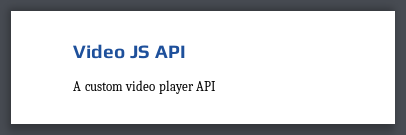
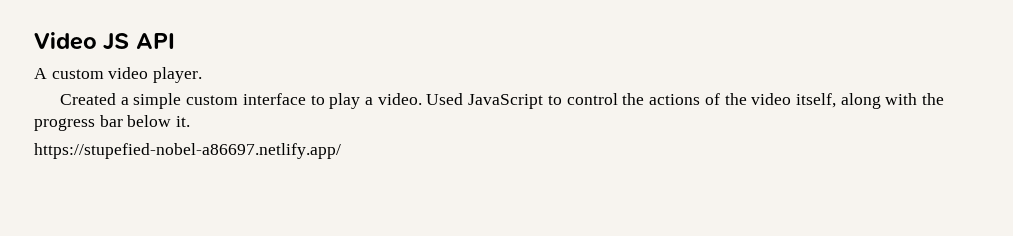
[158,80,217,94] player API -> [153,67,203,83] [59,93,945,109] [34,115,191,131] [34,143,341,159] player. // Created a simple custom interface to play a video. Used JavaScript to control the actions of the video itself, along with the progress bar below it. // https://stupefied-nobel-a86697.netlify.app/

